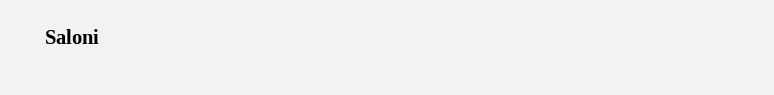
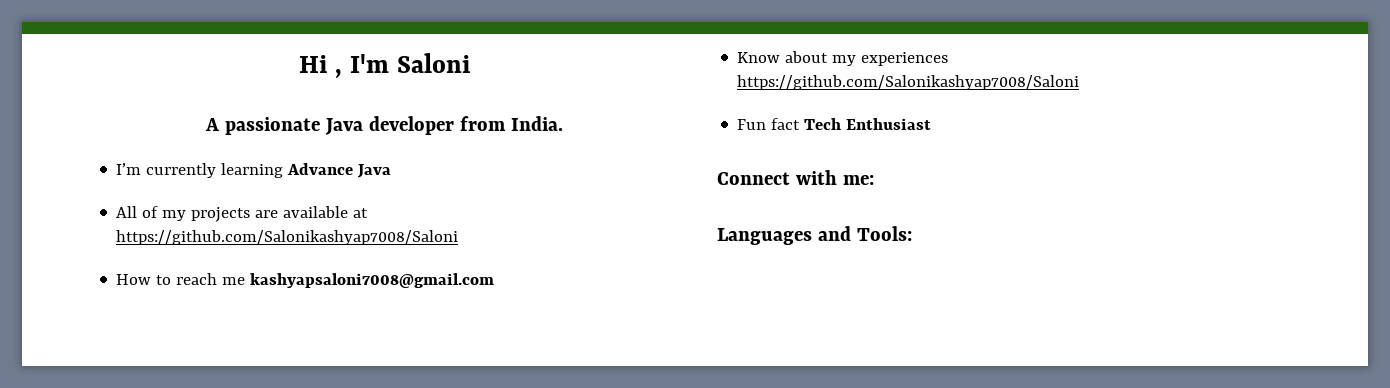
[45,29,99,44] Saloni -> [299,53,470,79] [205,116,563,135] [116,163,392,178] [116,206,369,222] [116,230,459,245] [116,273,495,288] [737,51,949,66] [737,75,1080,90] [737,118,932,130] [717,170,874,185] [717,226,912,245] Hi , I'm Saloni // A passionate Java developer from India. // I’m currently learning Advance Java // All of my projects are available at https://github.com/Salonikashyap7008/Saloni // How to reach me kashyapsaloni7008@gmail.com // Know about my experiences https://github.com/Salonikashyap7008/Saloni // Fun fact Tech Enthusiast // Connect with me: // Languages and Tools:

